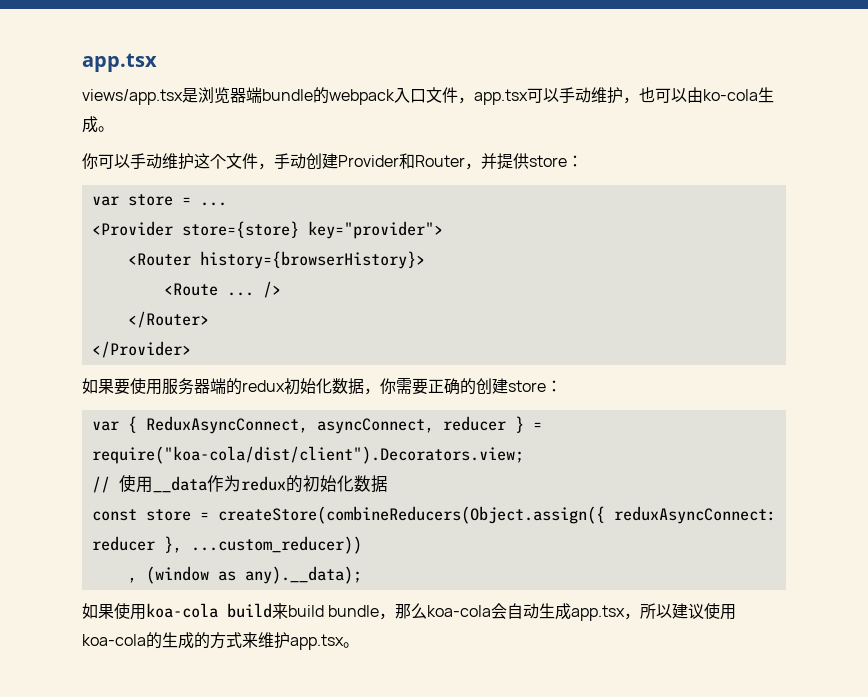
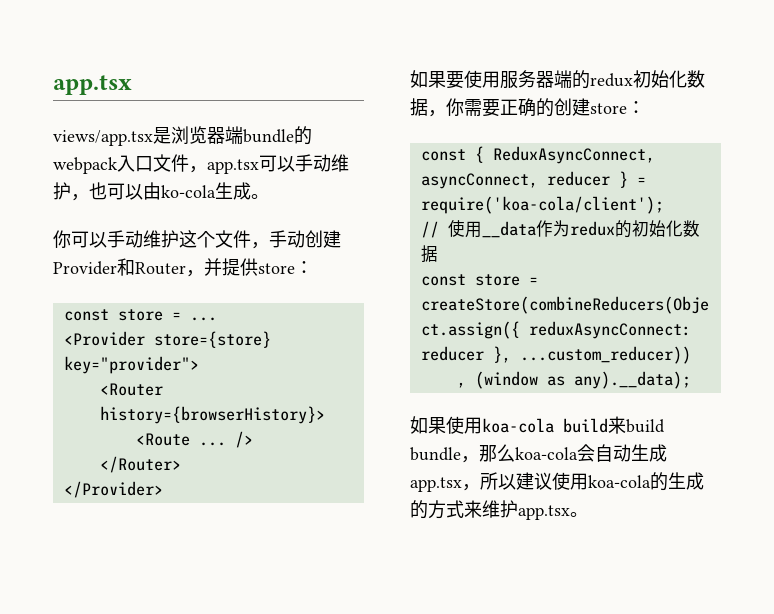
[91,196,119,206] var -> [63,309,109,321] const
[91,421,119,431] var -> [420,149,466,161] const
[91,446,524,464] require("koa-cola/dist/client").Decorators.view; -> [420,196,664,214] require('koa-cola/client');

